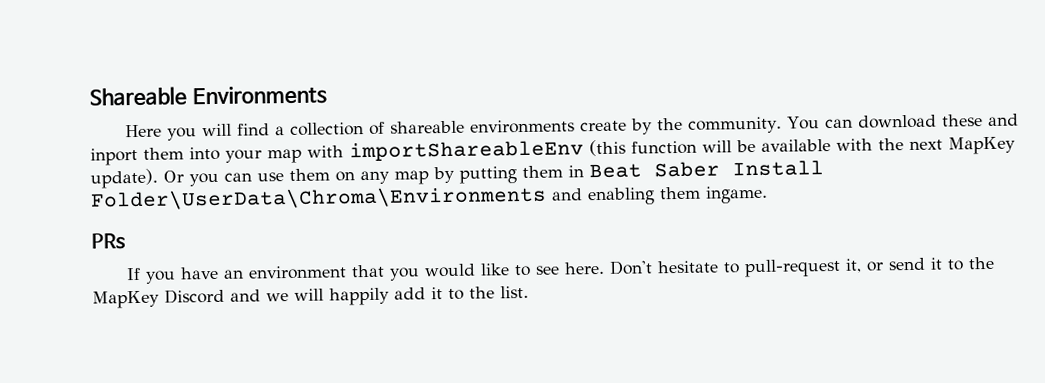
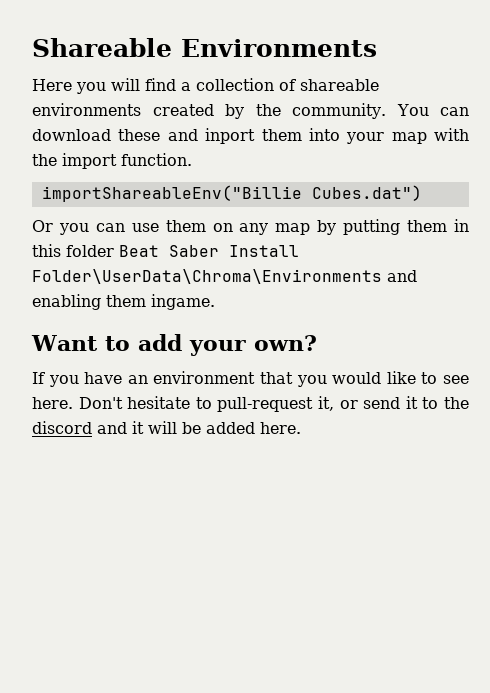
[580,120,628,132] create -> [152,104,214,116] created
[349,136,1016,162] [90,168,158,189] importShareableEnv (this function will be available with the next MapKey update). -> [32,153,192,169] [41,185,422,202] the import function. // importShareableEnv("Billie Cubes.dat") //
(584, 171) none -> [32,244,114,257] this folder
[91,233,126,250] PRs -> [31,334,317,356] Want to add your own?
[92,285,529,309] MapKey Discord and we will happily add it to the list. -> [32,421,301,434] discord and it will be added here.

